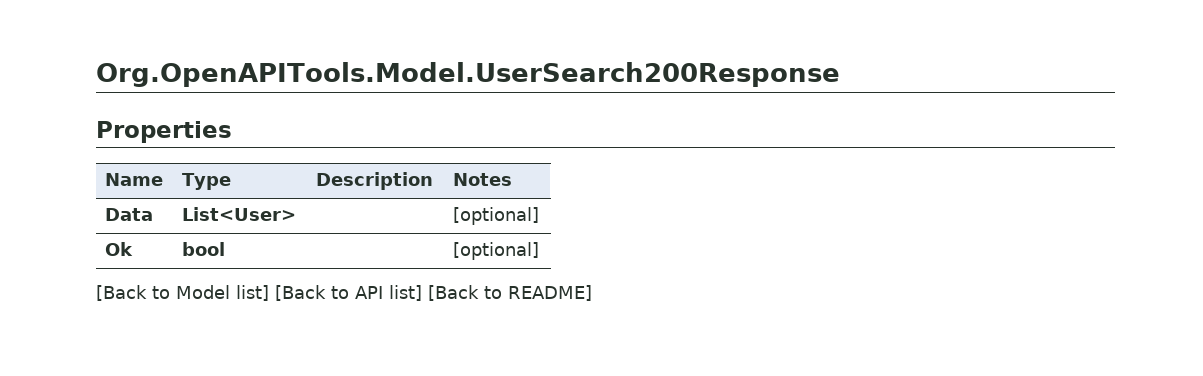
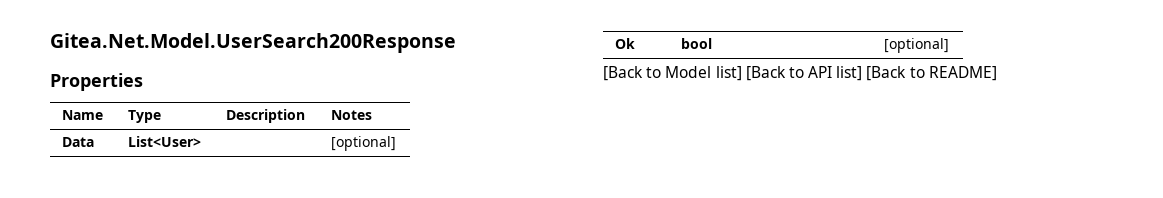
[96,62,840,87] Org.OpenAPITools.Model.UserSearch200Response -> [50,33,456,53] Gitea.Net.Model.UserSearch200Response

